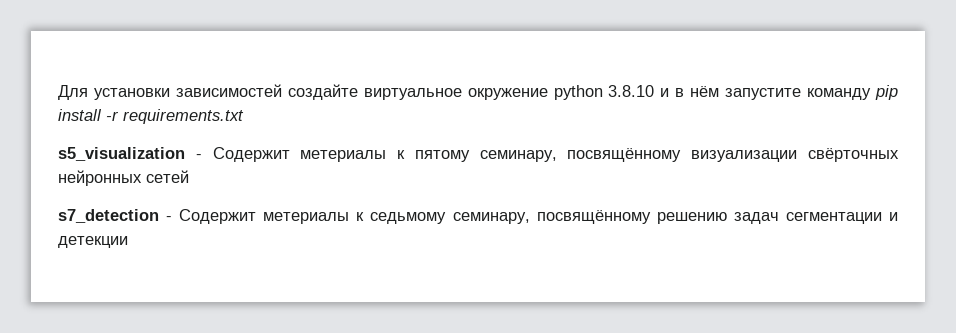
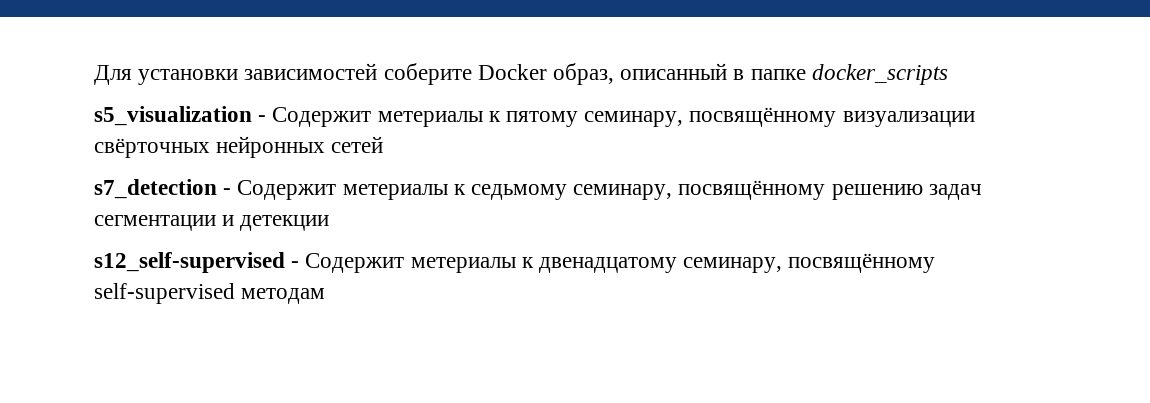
[287,84,898,100] [58,109,244,124] создайте виртуальное окружение python 3.8.10 и в нём запустите команду pip install -r requirements.txt -> [383,63,948,85] соберите Docker образ, описанный в папке docker_scripts
(128, 242) none -> [94,252,936,273] [94,283,326,304] // s12_self-supervised - Содержит метериалы к двенадцатому семинару, посвящённому self-supervised методам

